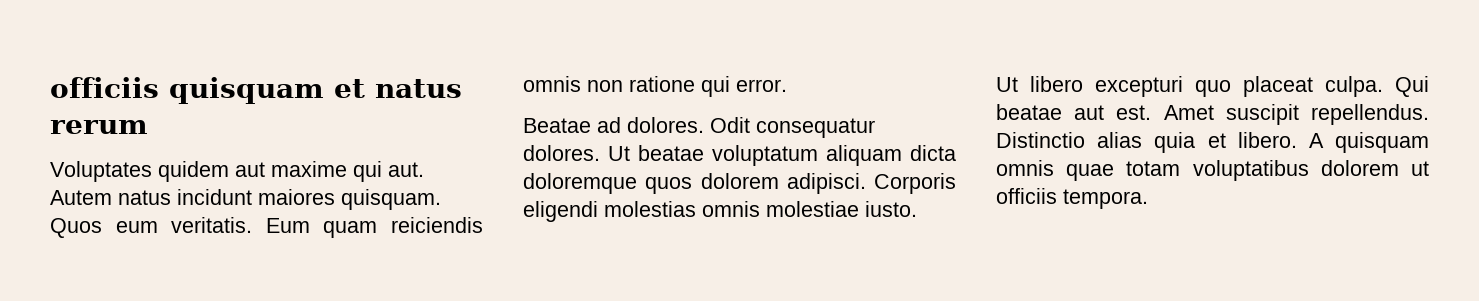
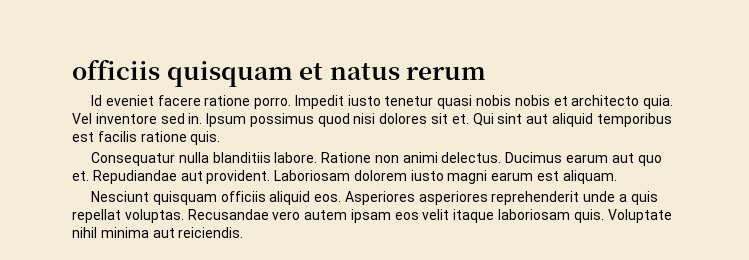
[50,161,424,182] [50,189,441,210] [50,217,483,238] [523,76,787,97] [523,117,875,138] [523,145,956,166] [523,173,956,194] [523,201,917,222] [996,76,1429,97] [996,104,1429,125] [996,132,1429,153] [996,160,1429,181] [996,188,1148,209] Voluptates quidem aut maxime qui aut. Autem natus incidunt maiores quisquam. Quos eum veritatis. Eum quam reiciendis omnis non ratione qui error. // Beatae ad dolores. Odit consequatur dolores. Ut beatae voluptatum aliquam dicta doloremque quos dolorem adipisci. Corporis eligendi molestias omnis molestiae iusto. // Ut libero excepturi quo placeat culpa. Qui beatae aut est. Amet suscipit repellendus. Distinctio alias quia et libero. A quisquam omnis quae totam voluptatibus dolorem ut officiis tempora. -> [91,95,674,109] [72,113,672,127] [72,131,221,145] [91,152,662,166] [72,170,617,184] [91,191,658,205] [72,209,672,223] [72,227,244,238] Id eveniet facere ratione porro. Impedit iusto tenetur quasi nobis nobis et architecto quia. Vel inventore sed in. Ipsum possimus quod nisi dolores sit et. Qui sint aut aliquid temporibus est facilis ratione quis. // Consequatur nulla blanditiis labore. Ratione non animi delectus. Ducimus earum aut quo et. Repudiandae aut provident. Laboriosam dolorem iusto magni earum est aliquam. // Nesciunt quisquam officiis aliquid eos. Asperiores asperiores reprehenderit unde a quis repellat voluptas. Recusandae vero autem ipsam eos velit itaque laboriosam quis. Voluptate nihil minima aut reiciendis.

